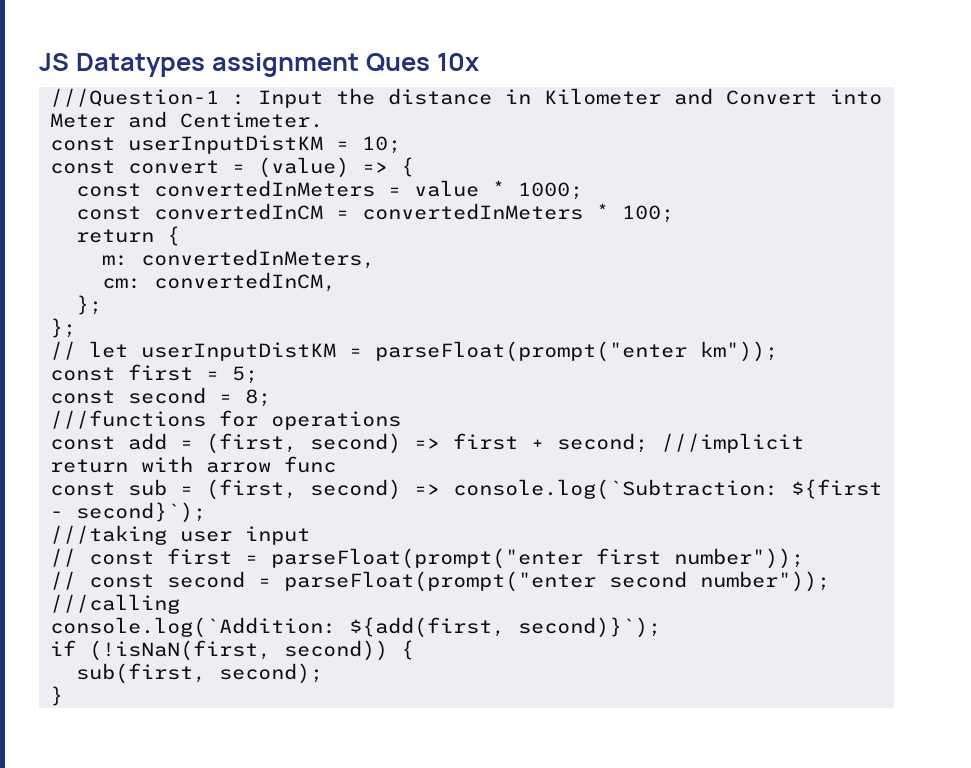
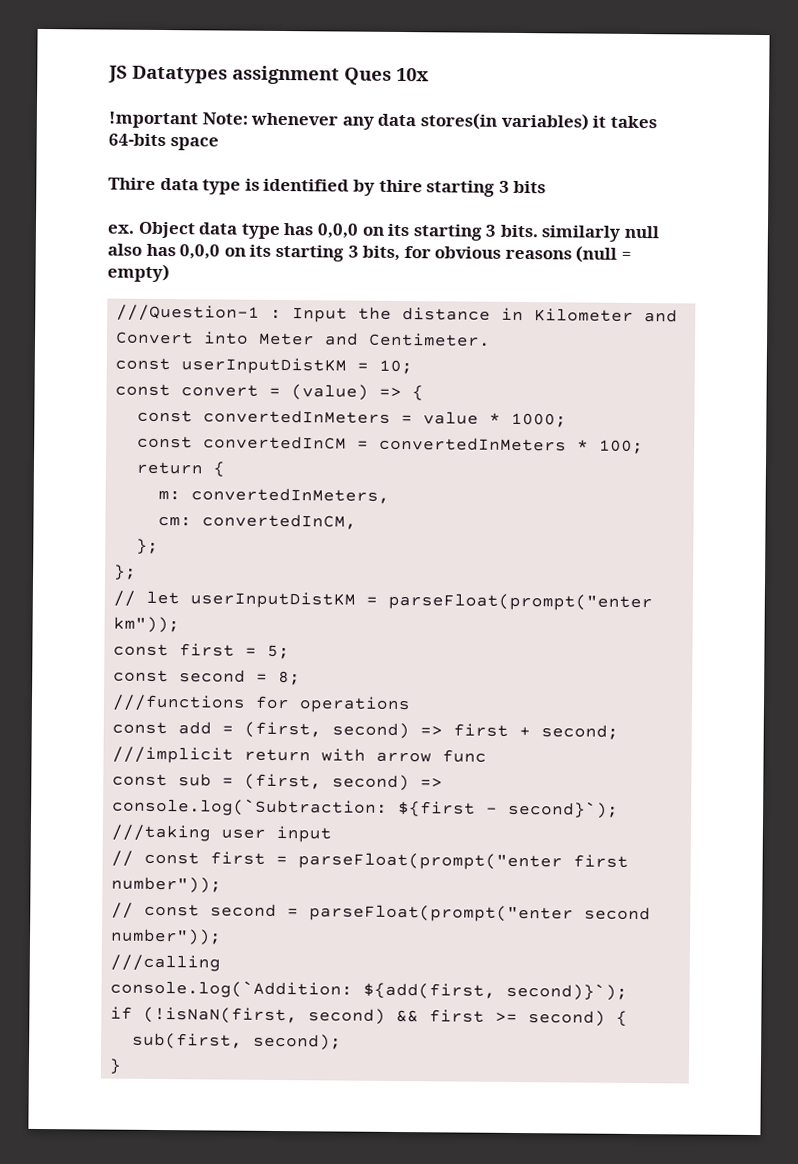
(479, 62) none -> [108,111,657,131] [108,133,219,151] [108,177,547,197] [107,221,660,242] [107,243,633,263] [107,263,170,283] // !mportant Note: whenever any data stores(in variables) it takes 64-bits space // Thire data type is identified by thire starting 3 bits // ex. Object data type has 0,0,0 on its starting 3 bits. similarly null also has 0,0,0 on its starting 3 bits, for obvious reasons (null = empty)
[283,640,388,661] second)) -> [307,1008,606,1027] second) && first >= second)

